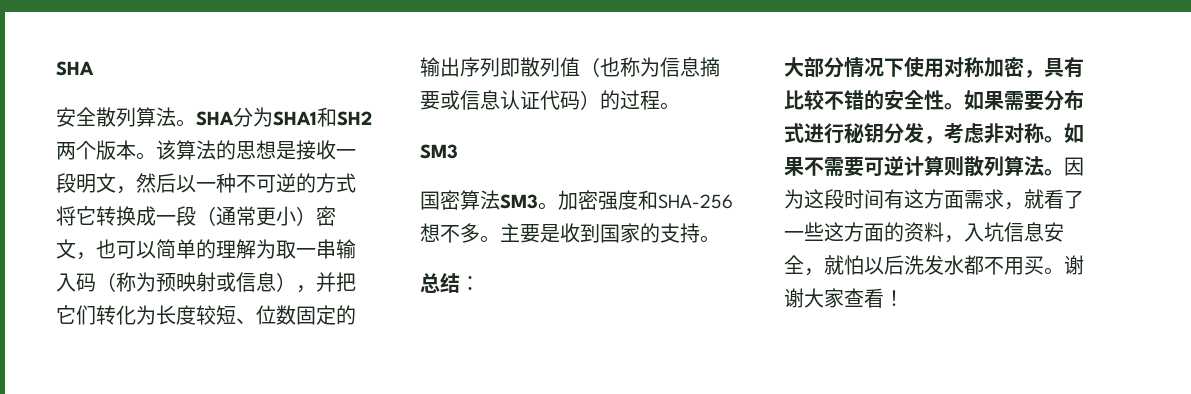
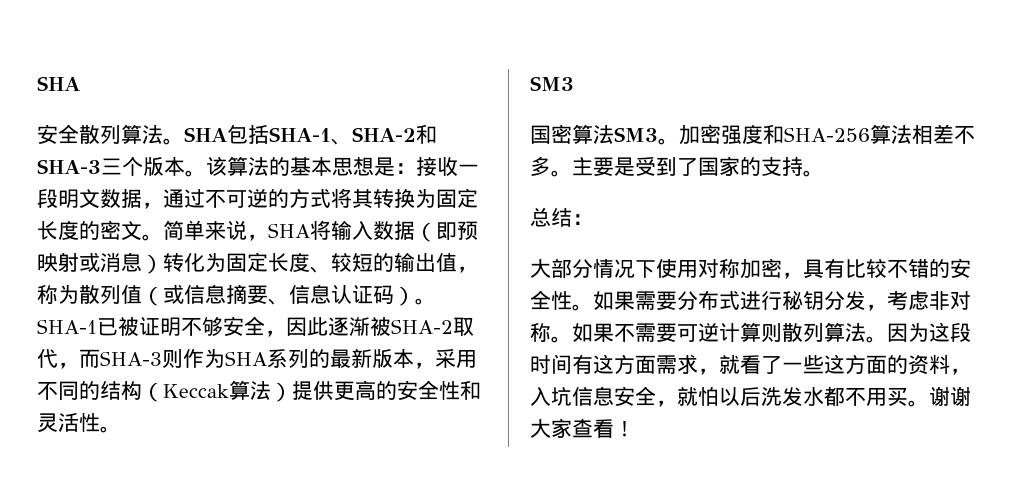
[233,107,372,127] [56,140,356,160] [56,173,356,194] [56,206,336,226] [56,239,356,260] [56,272,356,293] [56,305,356,325] [420,57,520,77] 分为SHA1和SH2两个版本。该算法的思想是接收一段明文，然后以一种不可逆的方式将它转换成一段（通常更小）密文，也可以简单的理解为取一串输入码（称为预映射或信息），并把它们转化为长度较短、位数固定的输出序列即 -> [227,124,437,145] [37,156,479,177] [37,188,478,209] [37,220,478,242] [37,252,478,274] [37,284,79,304] 包括SHA-1、SHA-2和SHA-3三个版本。该算法的基本思想是：接收一段明文数据，通过不可逆的方式将其转换为固定长度的密文。简单来说，SHA将输入数据（即预映射或消息）转化为固定长度、较短的输出值，称为
[600,57,660,77] 也称为 -> [163,284,184,304] 或
[440,90,460,110] 或 -> [268,298,289,305] 、
[540,90,660,110] 代码）的过程 -> [373,285,436,306] [37,316,474,337] [37,348,477,369] [37,380,481,402] [37,413,100,432] 码）。SHA-1已被证明不够安全，因此逐渐被SHA-2取代，而SHA-3则作为SHA系列的最新版本，采用不同的结构（Keccak算法）提供更高的安全性和灵活性
[420,223,440,242] 想 -> [870,124,954,144] 算法相差
[560,223,600,243] 收到 -> [635,157,698,176] 受到了

